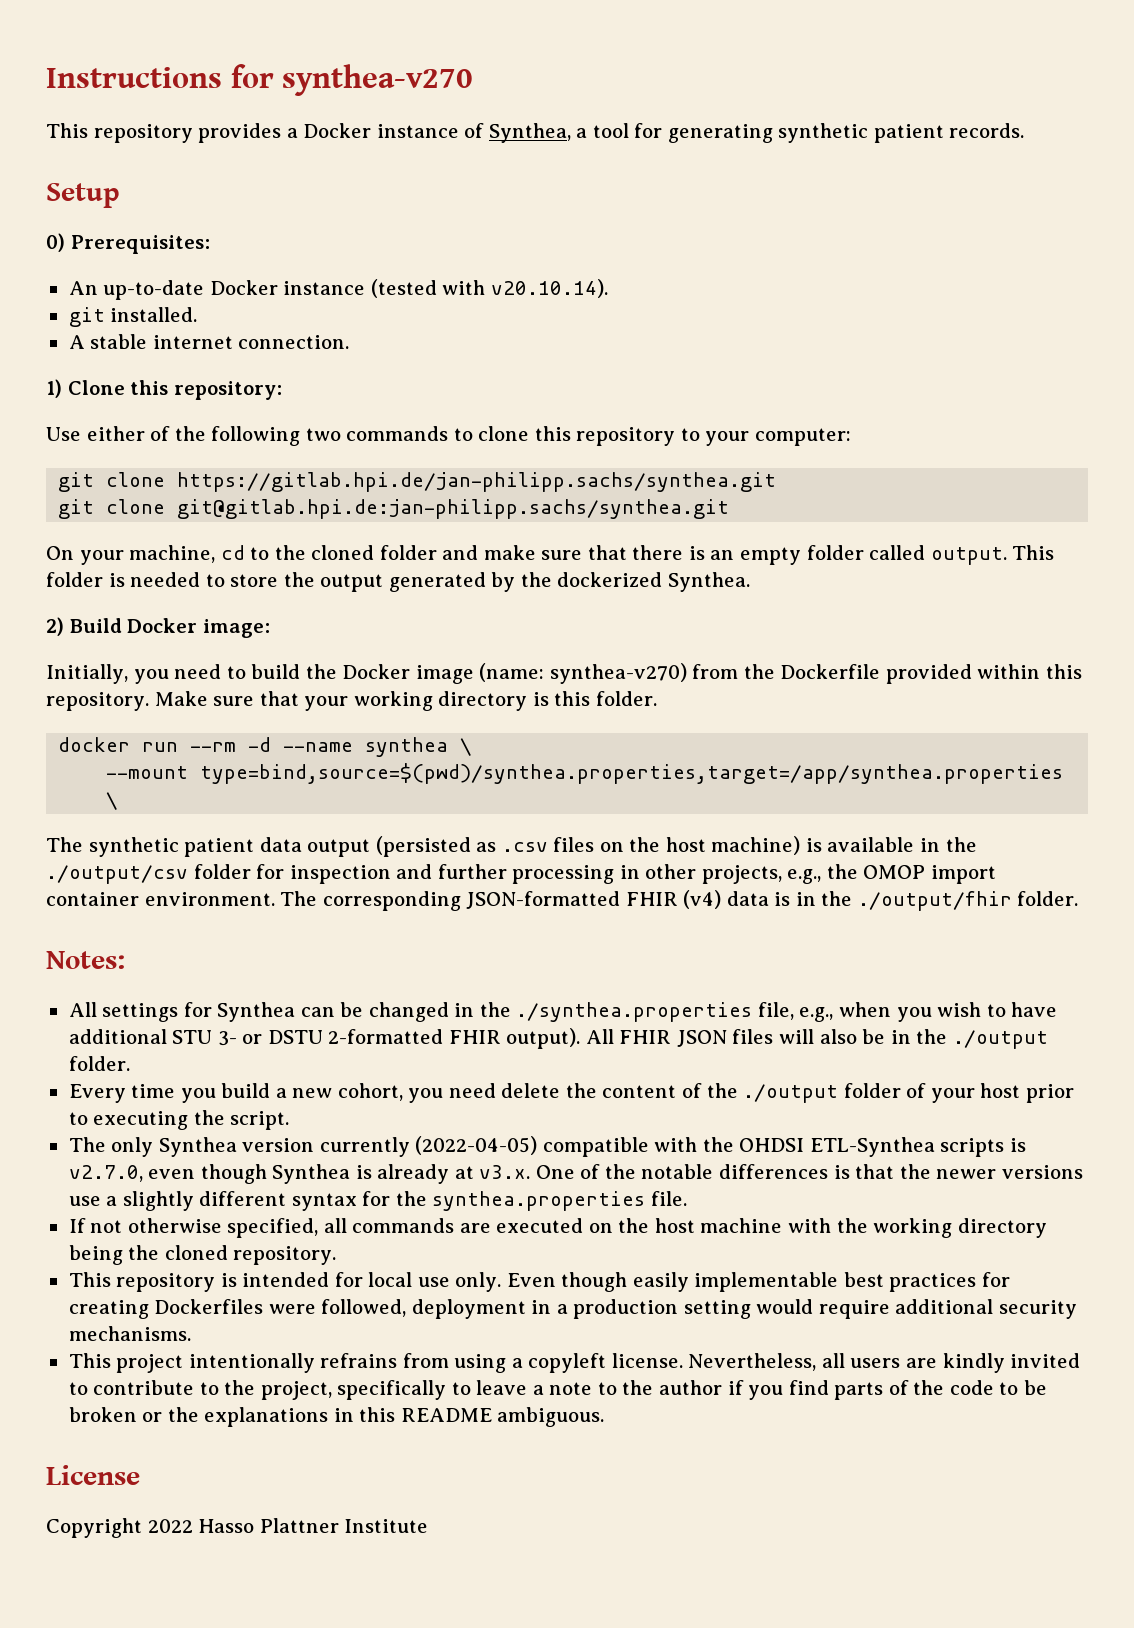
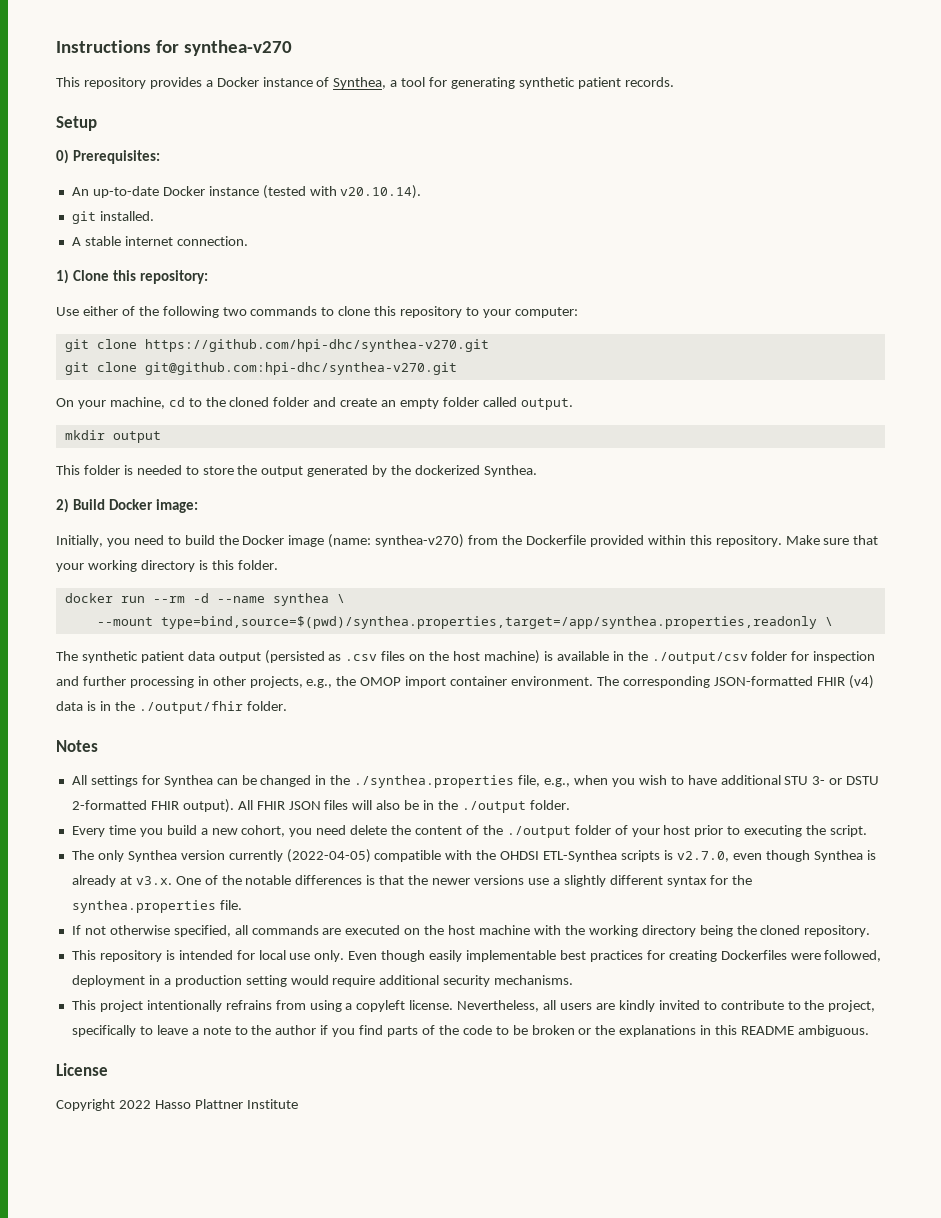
[177,472,777,492] [58,499,730,519] https://gitlab.hpi.de/jan-philipp.sachs/synthea.git // git clone git@gitlab.hpi.de:jan-philipp.sachs/synthea.git -> [144,339,489,352] [64,362,457,375] https://github.com/hpi-dhc/synthea-v270.git // git clone git@github.com:hpi-dhc/synthea-v270.git
[483,545,705,560] make sure that there is -> [340,398,378,407] create
(1007, 556) none -> [64,430,161,443] // mkdir output //
[200,763,1064,784] type=bind,source=$(pwd)/synthea.properties,target=/app/synthea.properties -> [160,616,817,629] type=bind,source=$(pwd)/synthea.properties,target=/app/synthea.properties,readonly
[46,951,125,969] Notes: -> [56,740,98,752] Notes

